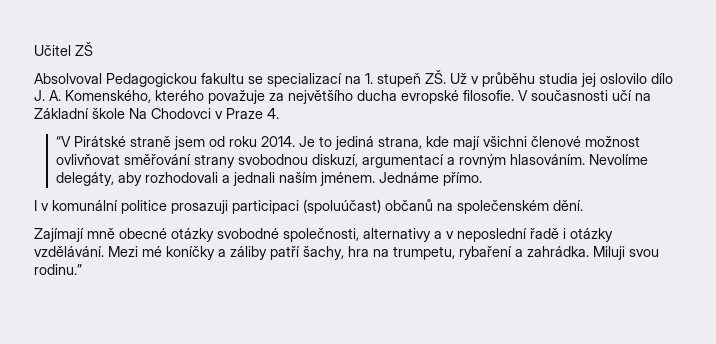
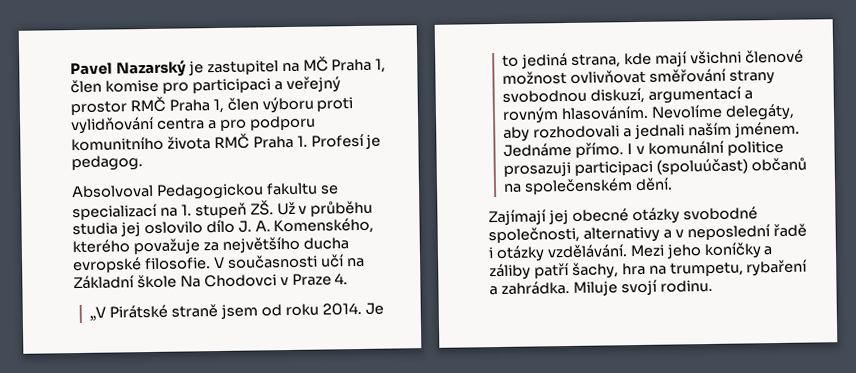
[34,42,93,56] Učitel ZŠ -> [70,56,387,78] [70,76,341,94] [70,96,354,116] [70,115,316,135] [71,133,382,152] [71,155,143,172] Pavel Nazarský je zastupitel na MČ Praha 1, člen komise pro participaci a veřejný prostor RMČ Praha 1, člen výboru proti vylidňování centra a pro podporu komunitního života RMČ Praha 1. Profesí je pedagog.
[55,136,71,147] “V -> [89,306,107,321] „V
(482, 179) // -> (625, 150) none
[87,228,115,239] mně -> [547,209,569,225] jej
[142,246,162,257] mé -> [665,244,702,259] jeho
[593,246,659,260] [34,264,82,275] Miluji svou rodinu.” -> [572,279,713,296] Miluje svojí rodinu.

